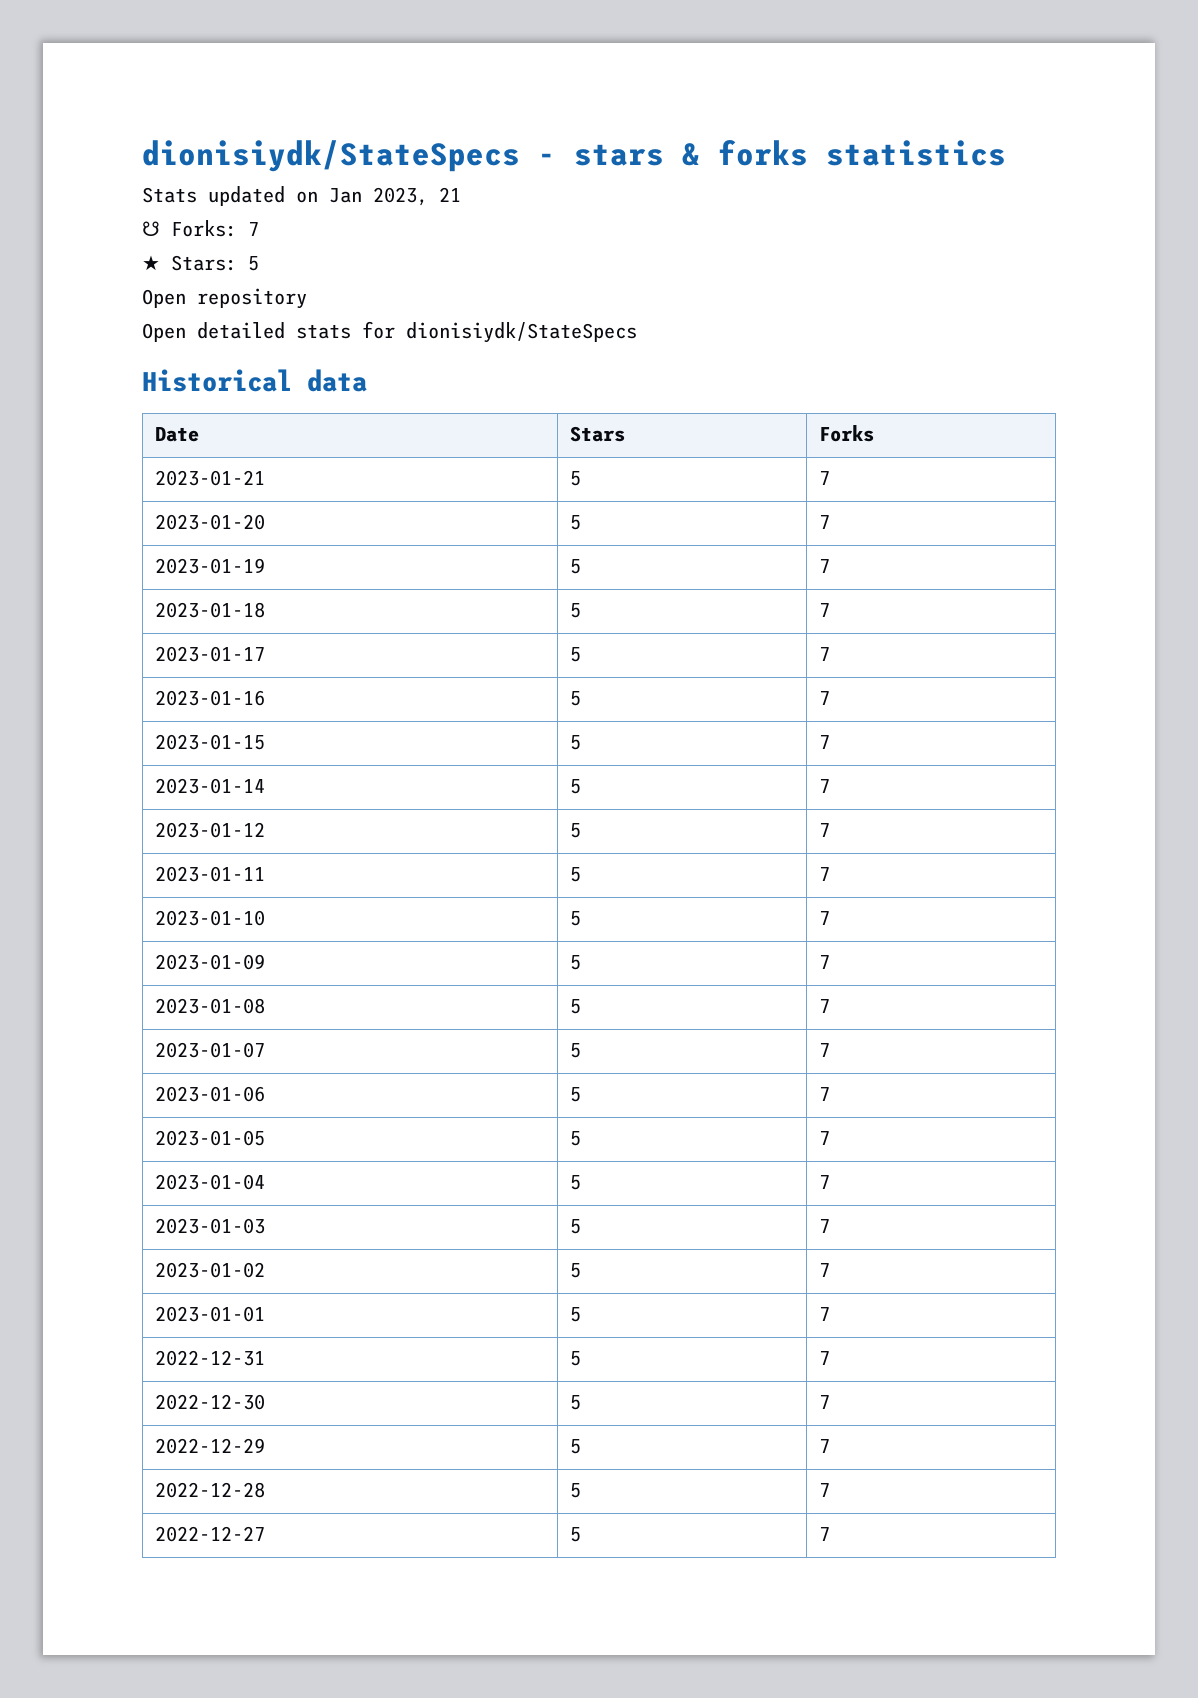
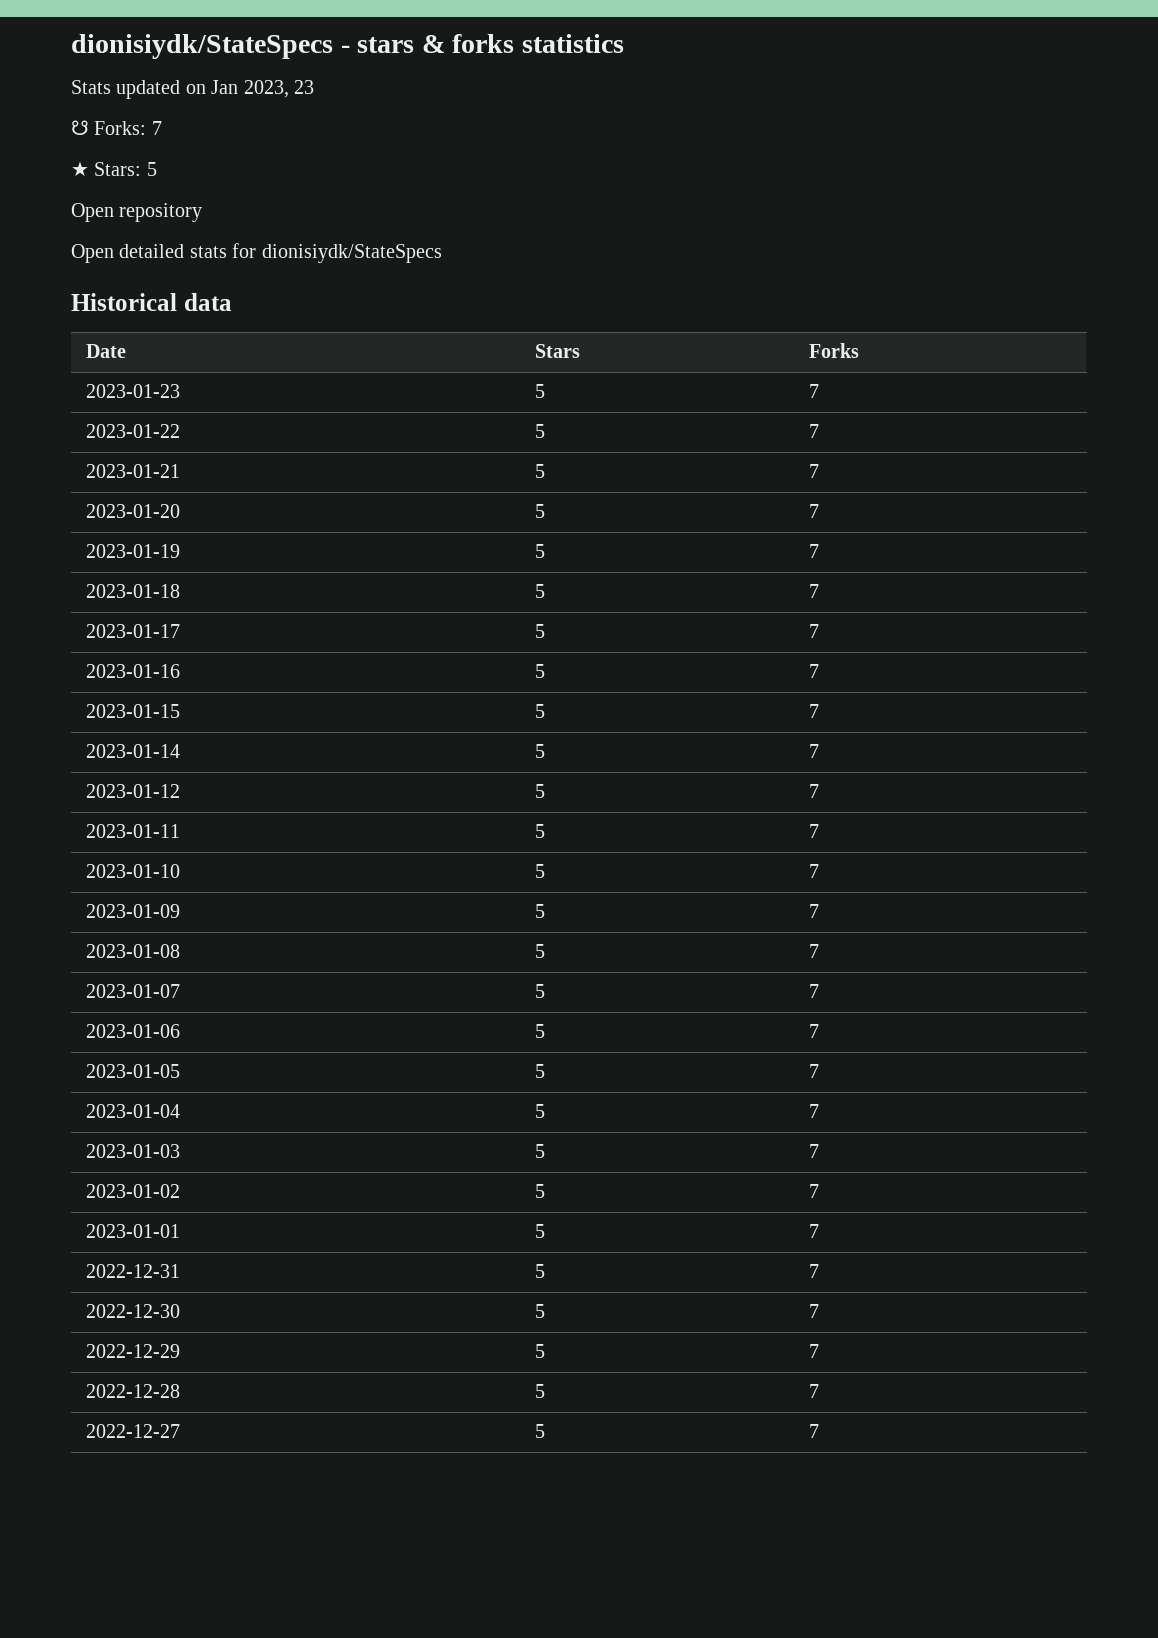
[439,187,461,202] 21 -> [294,80,314,94] 23
(875, 433) none -> [86,384,181,398] [535,384,546,398] [809,384,820,398] [86,424,181,438] [535,424,546,438] [809,424,820,438] // 2023-01-23 | 5 | 7 // 2023-01-22 | 5 | 7

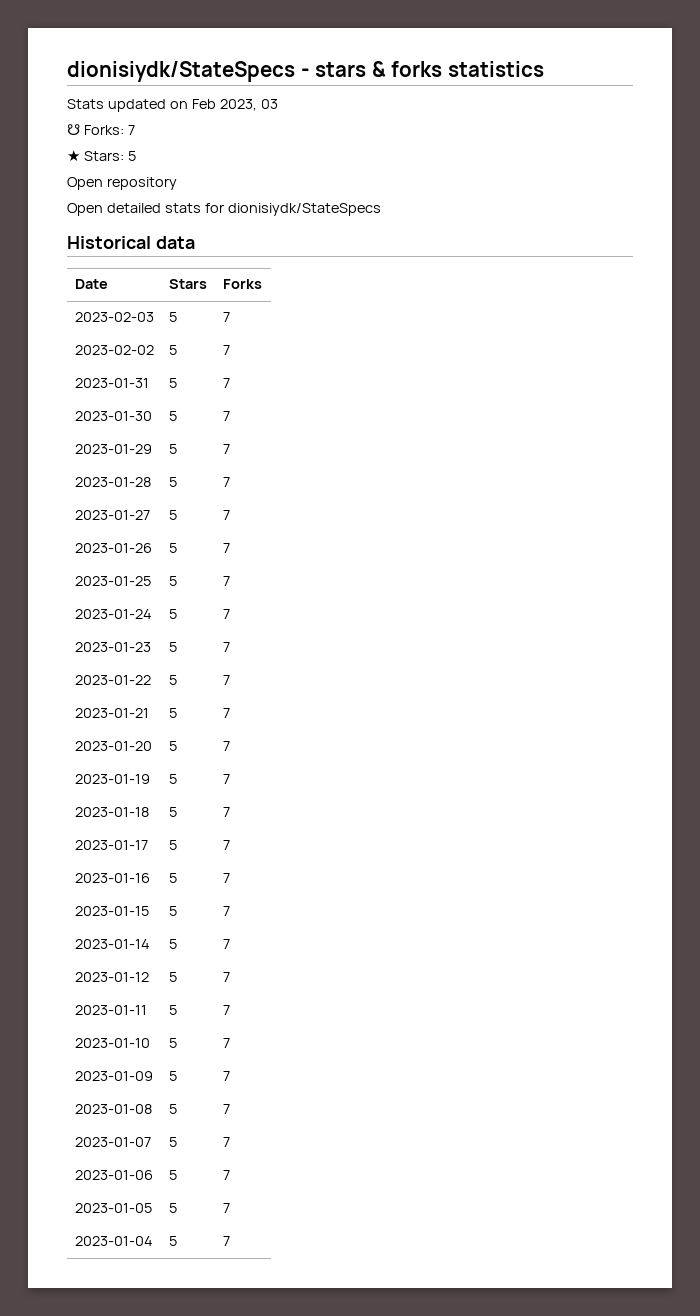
[211,80,314,98] Jan 2023, 23 -> [191,99,278,111] Feb 2023, 03
(860, 350) none -> [74,312,154,322] [168,312,177,322] [222,312,230,322] [74,345,154,355] [168,345,177,355] [222,345,230,355] [74,378,149,388] [168,378,177,388] [222,378,230,388] [74,411,152,421] [168,411,177,421] [222,411,230,421] [74,444,152,454] [168,444,177,454] [222,444,230,454] [74,477,151,487] [168,477,177,487] [222,477,230,487] [74,510,150,520] [168,510,177,520] [222,510,230,520] [74,543,152,553] [168,543,177,553] [222,543,230,553] [74,576,151,586] [168,576,177,586] [222,576,230,586] [74,609,152,619] [168,609,177,619] [222,609,230,619] // 2023-02-03 | 5 | 7 // 2023-02-02 | 5 | 7 // 2023-01-31 | 5 | 7 // 2023-01-30 | 5 | 7 // 2023-01-29 | 5 | 7 // 2023-01-28 | 5 | 7 // 2023-01-27 | 5 | 7 // 2023-01-26 | 5 | 7 // 2023-01-25 | 5 | 7 // 2023-01-24 | 5 | 7
[86,1144,181,1158] [535,1144,546,1158] [809,1144,820,1158] [86,1184,181,1198] [535,1184,546,1198] [809,1184,820,1198] [86,1224,181,1238] [535,1224,546,1238] [809,1224,820,1238] [86,1264,181,1278] [535,1264,546,1278] [809,1264,820,1278] [86,1304,181,1318] [535,1304,546,1318] [809,1304,820,1318] [86,1344,181,1358] [535,1344,546,1358] [809,1344,820,1358] [86,1384,181,1398] [535,1384,546,1398] [809,1384,820,1398] [86,1424,181,1438] [535,1424,546,1438] [809,1424,820,1438] // 2023-01-03 | 5 | 7 // 2023-01-02 | 5 | 7 // 2023-01-01 | 5 | 7 // 2022-12-31 | 5 | 7 // 2022-12-30 | 5 | 7 // 2022-12-29 | 5 | 7 // 2022-12-28 | 5 | 7 // 2022-12-27 | 5 | 7 -> (230, 1241) none

